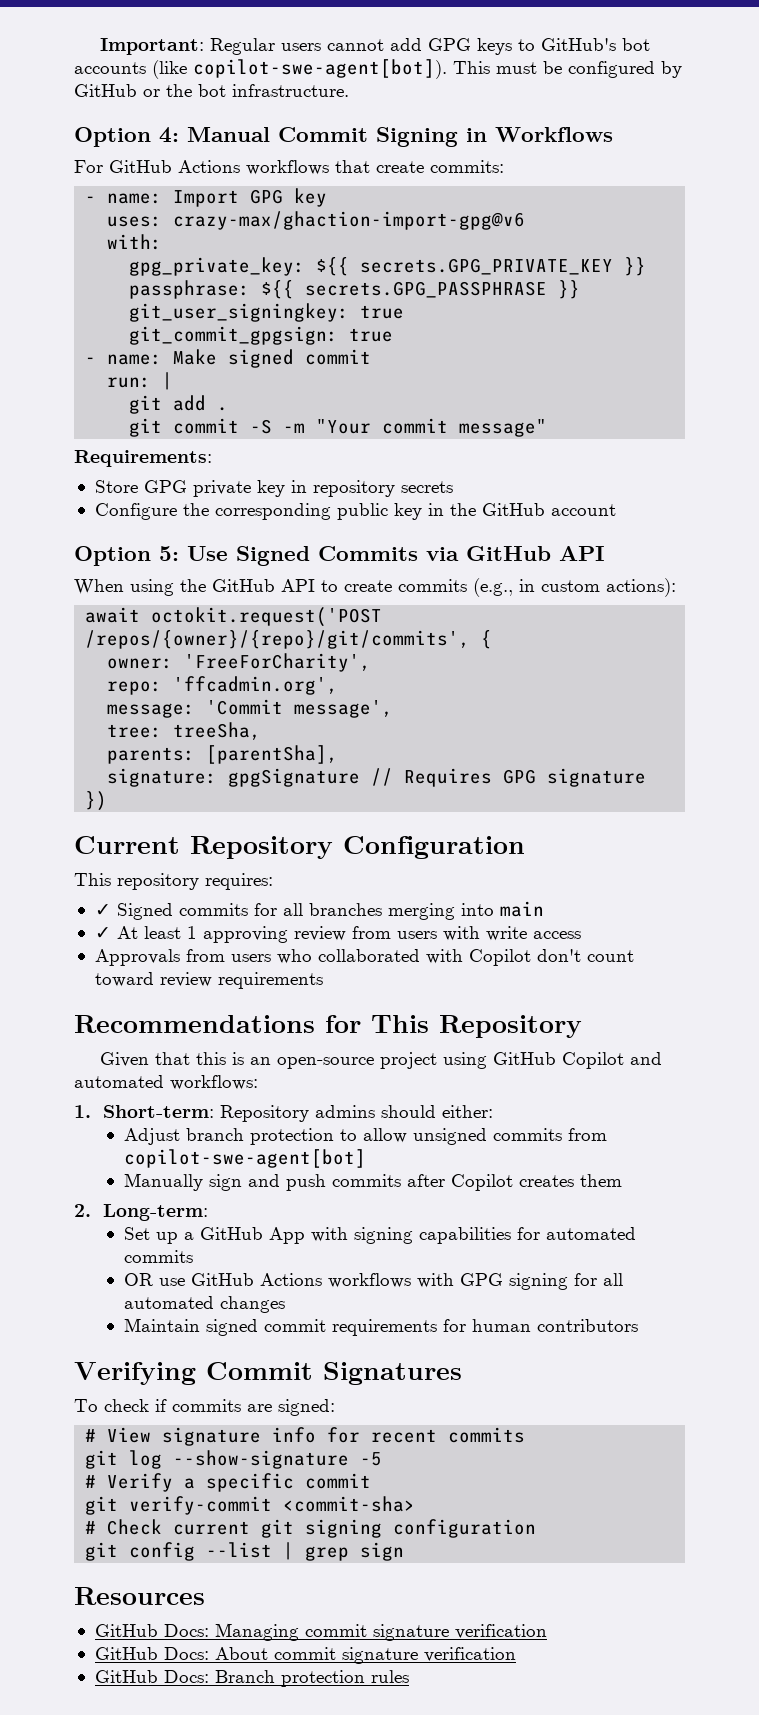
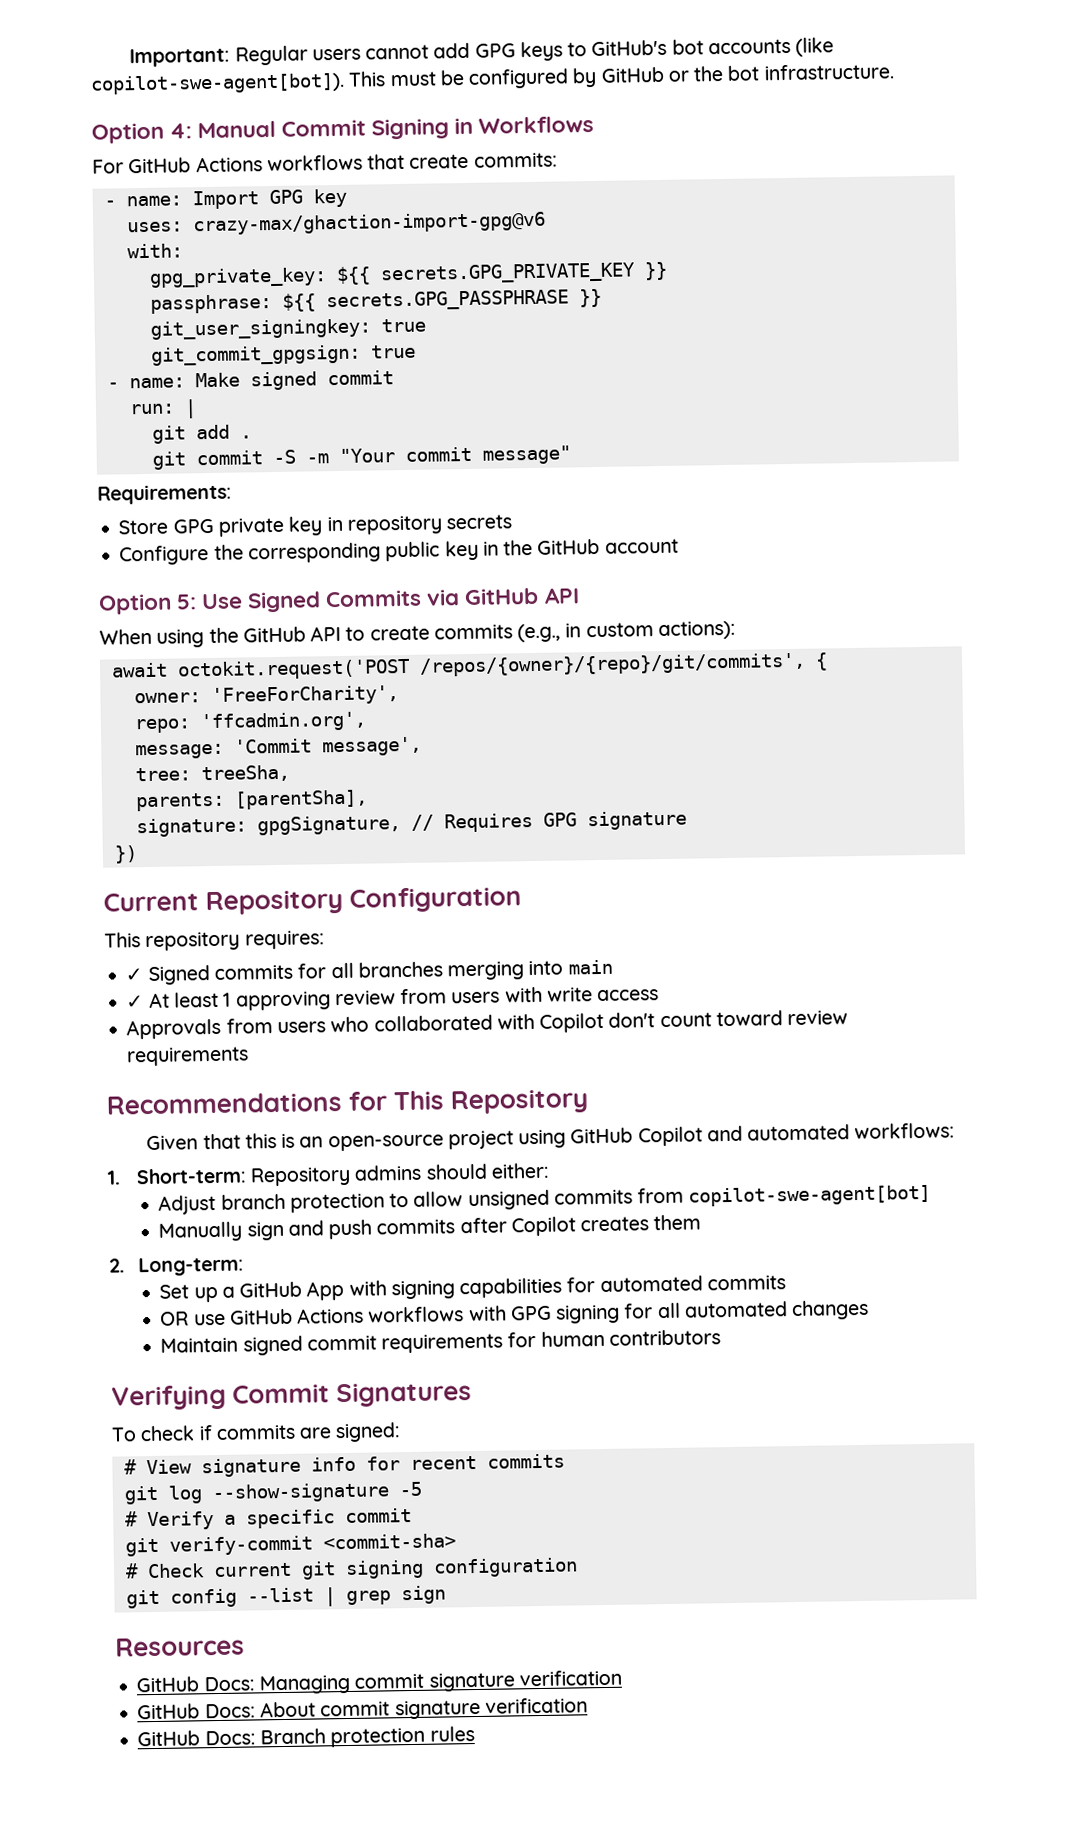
[228,768,361,787] gpgSignature -> [256,815,401,836] gpgSignature,

